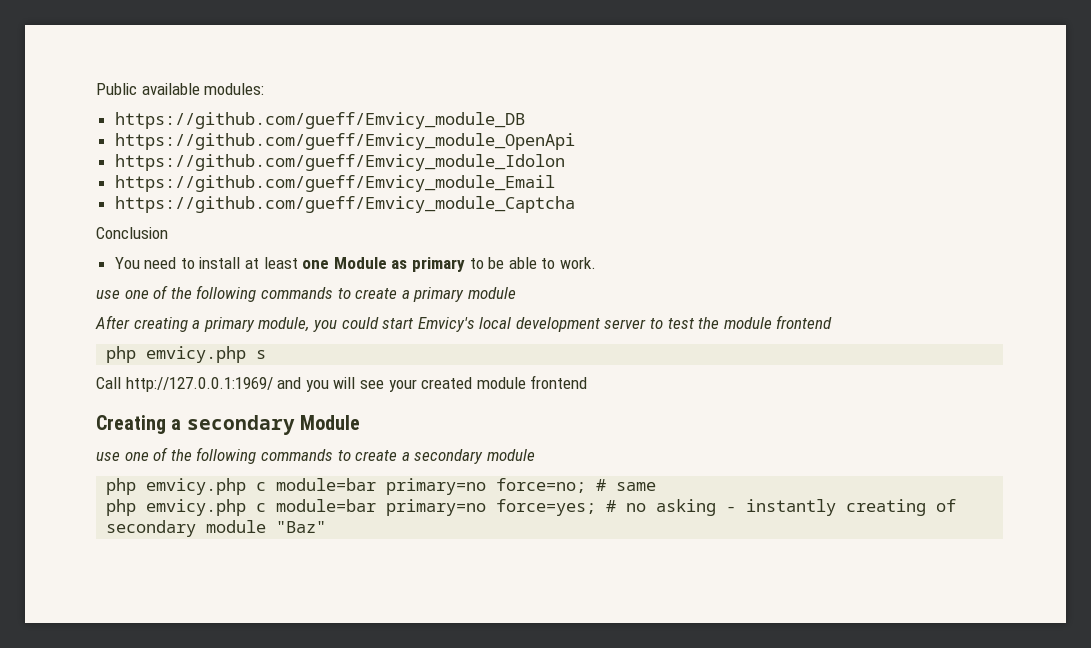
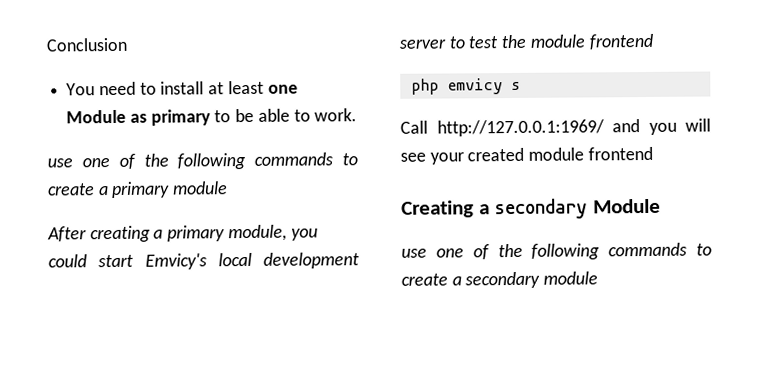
[96,83,265,95] [114,112,525,129] [114,133,575,150] [114,154,565,171] [114,175,555,192] [114,196,575,213] Public available modules: // https://github.com/gueff/Emvicy_module_DB // https://github.com/gueff/Emvicy_module_OpenApi // https://github.com/gueff/Emvicy_module_Idolon // https://github.com/gueff/Emvicy_module_Email // https://github.com/gueff/Emvicy_module_Captcha // -> (46, 44) none
[146,346,247,363] emvicy.php -> [446,78,503,95] emvicy
[106,478,657,495] [106,499,957,516] [106,520,327,537] // php emvicy.php c module=bar primary=no force=no; # same // php emvicy.php c module=bar primary=no force=yes; # no asking - instantly creating of secondary module "Baz" -> (599, 278) none

